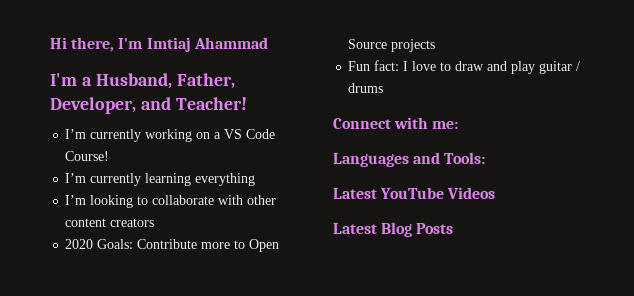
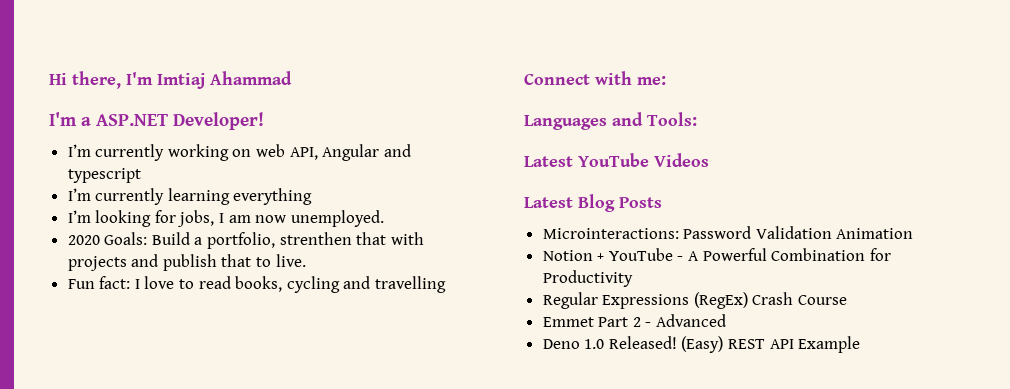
[95,73,235,89] [50,97,247,114] Husband, Father, Developer, and Teacher! -> [96,112,264,130] ASP.NET Developer!
[214,129,276,139] [65,151,110,161] a VS Code Course! -> [256,144,411,161] [67,168,141,183] web API, Angular and typescript
[137,195,277,205] [65,218,155,227] [65,239,280,252] [348,39,436,52] to collaborate with other content creators // 2020 Goals: Contribute more to Open Source projects -> [154,210,384,227] [67,232,424,249] [67,254,306,271] for jobs, I am now unemployed. // 2020 Goals: Build a portfolio, strenthen that with projects and publish that to live.
[455,61,581,74] [348,83,384,93] draw and play guitar / drums -> [198,276,447,293] read books, cycling and travelling
(454, 228) none -> [542,226,914,239] [542,248,891,261] [542,270,633,287] [542,292,848,309] [542,314,727,327] [542,336,861,353] // Microinteractions: Password Validation Animation // Notion + YouTube - A Powerful Combination for Productivity // Regular Expressions (RegEx) Crash Course // Emmet Part 2 - Advanced // Deno 1.0 Released! (Easy) REST API Example

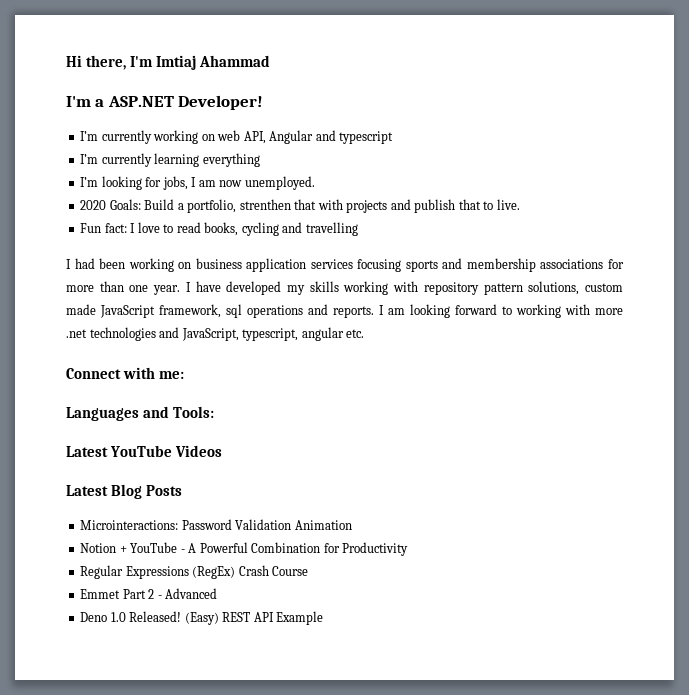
(447, 284) none -> [66,258,625,272] [66,281,624,295] [66,304,623,318] [66,327,365,341] // I had been working on business application services focusing sports and membership associations for more than one year. I have developed my skills working with repository pattern solutions, custom made JavaScript framework, sql operations and reports. I am looking forward to working with more .net technologies and JavaScript, typescript, angular etc.

